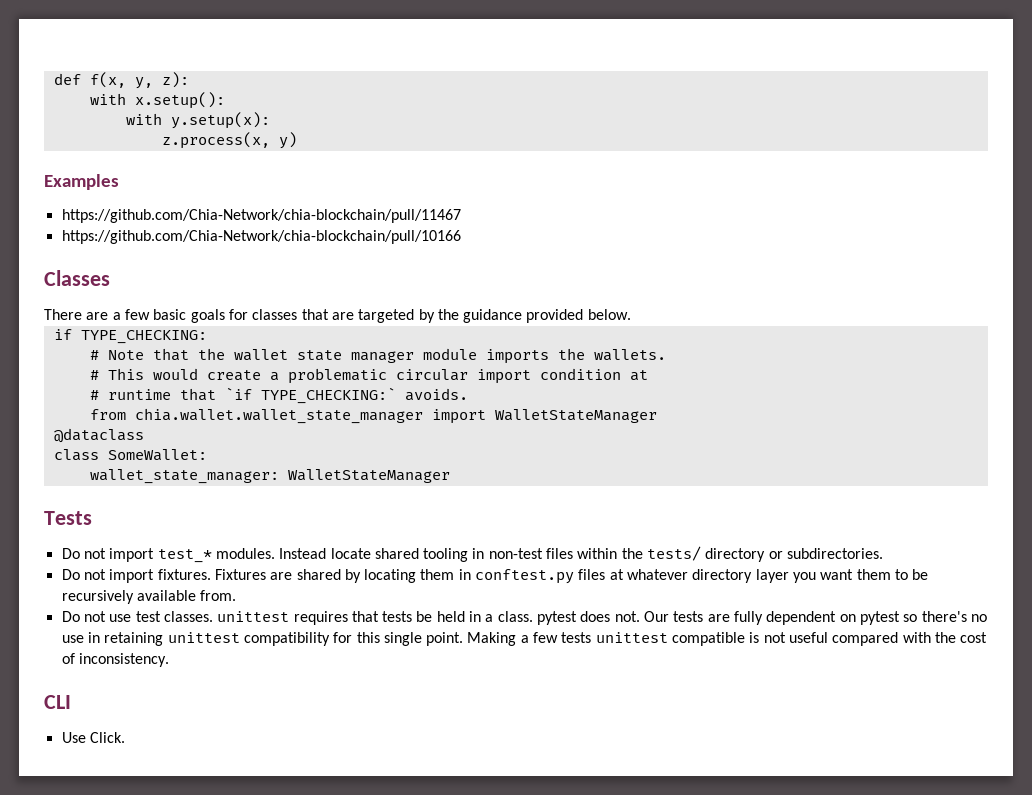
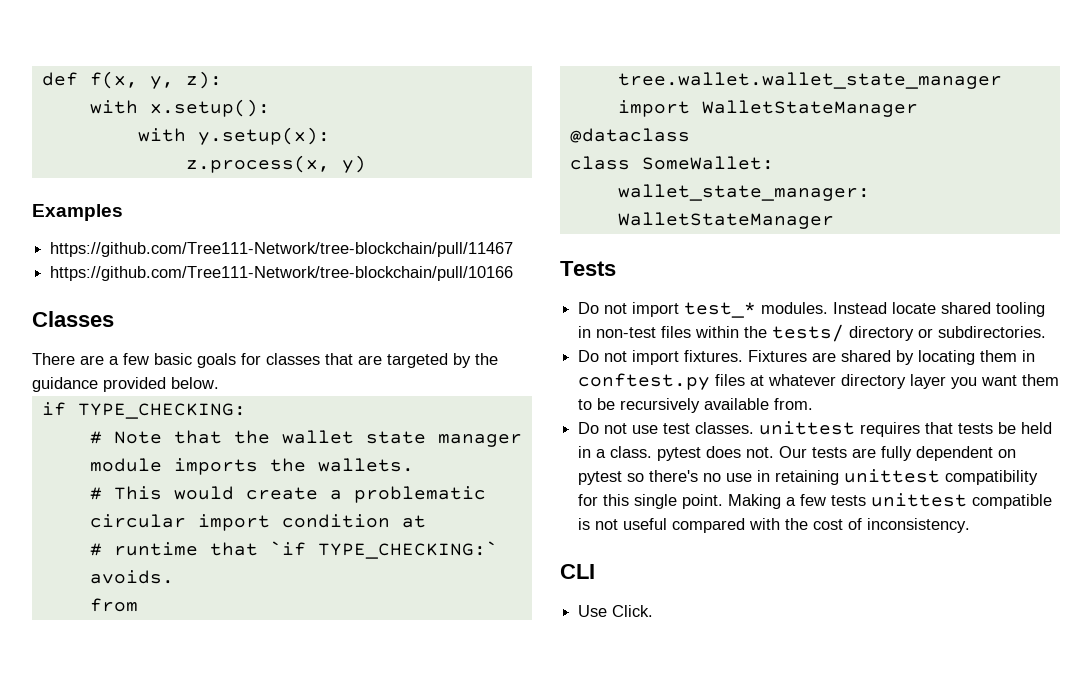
[61,209,461,223] [61,230,461,244] https://github.com/Chia-Network/chia-blockchain/pull/11467 // https://github.com/Chia-Network/chia-blockchain/pull/10166 -> [50,242,514,257] [50,266,514,281] https://github.com/Tree111-Network/tree-blockchain/pull/11467 // https://github.com/Tree111-Network/tree-blockchain/pull/10166
[134,408,423,424] chia.wallet.wallet_state_manager -> [617,72,1002,89] tree.wallet.wallet_state_manager

